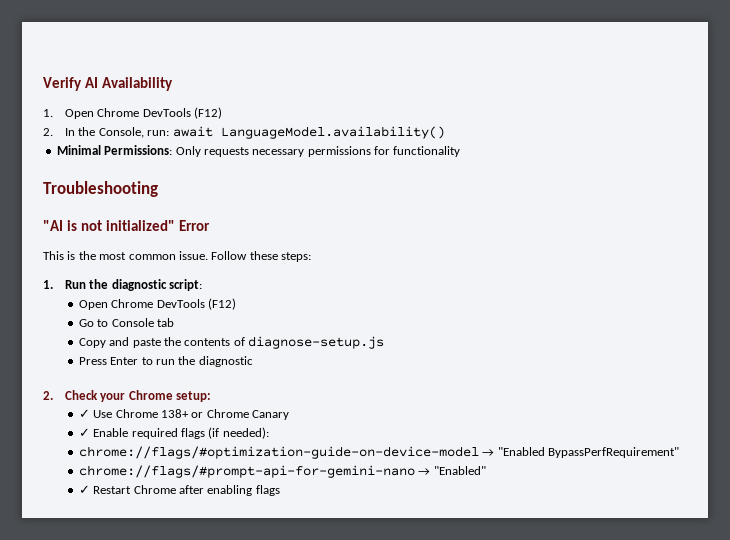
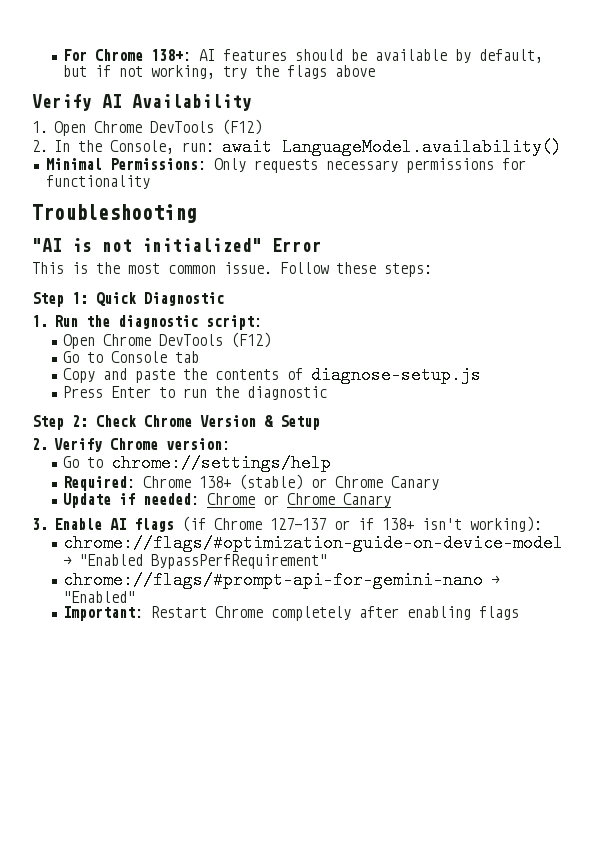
(43, 84) none -> [63,49,544,63] [63,65,376,79] For Chrome 138+: AI features should be available by default, but if not working, try the flags above //
(311, 257) none -> [32,292,224,307] // Step 1: Quick Diagnostic
[43,390,212,402] [78,409,113,418] 2. Check your Chrome setup: // ✓ Use -> [32,415,320,430] [32,438,231,452] [63,454,332,472] [63,476,136,491] Step 2: Check Chrome Version & Setup // 2. Verify Chrome version: // Go to chrome://settings/help // Required:
[191,409,290,420] [78,427,269,439] or Chrome Canary // ✓ Enable required flags (if needed): -> [239,474,440,490] [63,493,392,508] [32,516,543,532] (stable) or Chrome Canary // Update if needed: Chrome or Chrome Canary // 3. Enable AI flags (if Chrome 127-137 or if 138+ isn't working):
[78,485,90,494] ✓ -> [63,606,144,621] Important:
(176, 489) none -> [271,606,352,621] completely

